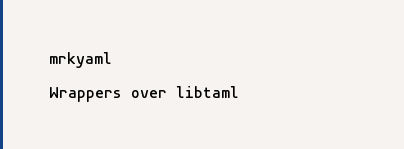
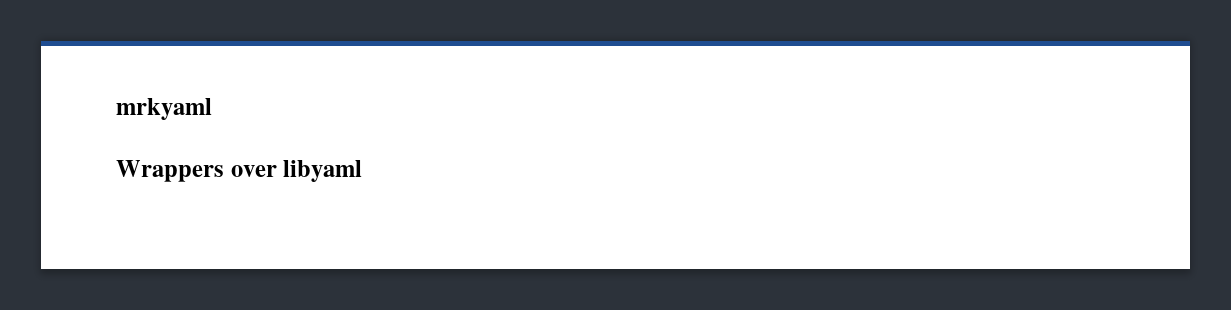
[176,86,239,98] libtaml -> [283,160,363,182] libyaml

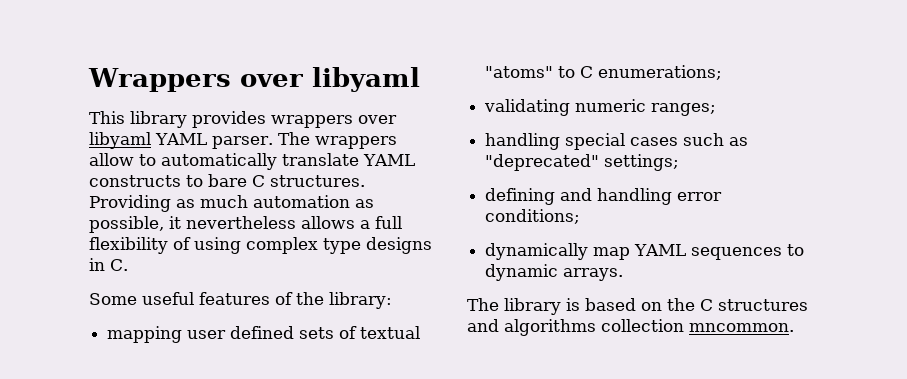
[116,98,212,120] mrkyaml // -> (88, 80) none
(363, 171) none -> [89,111,397,128] [89,132,397,149] [89,153,415,170] [89,174,365,187] [89,195,374,212] [89,216,402,233] [89,237,432,254] [89,258,128,271] [89,292,392,309] [107,326,421,343] [485,65,723,80] [484,99,717,116] [485,133,749,150] [485,154,680,171] [485,188,723,205] [485,209,581,224] [485,243,805,260] [485,264,624,281] [467,298,808,315] [467,319,794,336] // This library provides wrappers over libyaml YAML parser. The wrappers allow to automatically translate YAML constructs to bare C structures. Providing as much automation as possible, it nevertheless allows a full flexibility of using complex type designs in C. // Some useful features of the library: // mapping user defined sets of textual "atoms" to C enumerations; // validating numeric ranges; // handling special cases such as "deprecated" settings; // defining and handling error conditions; // dynamically map YAML sequences to dynamic arrays. // The library is based on the C structures and algorithms collection mncommon.

